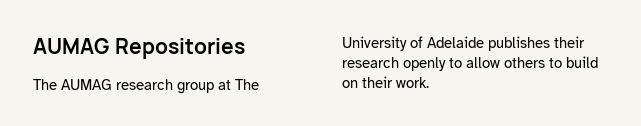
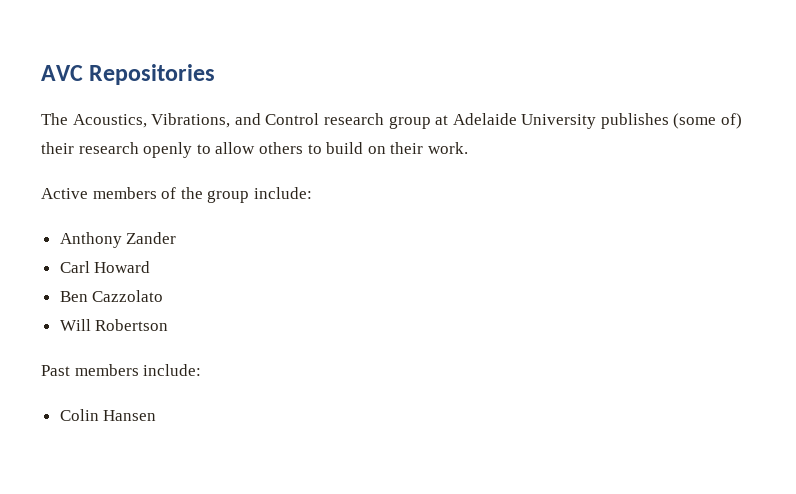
[33,38,109,54] AUMAG -> [41,65,83,81] AVC
[61,79,259,94] [342,36,550,51] AUMAG research group at The University of Adelaide publishes -> [72,113,743,129] Acoustics, Vibrations, and Control research group at Adelaide University publishes (some of)
(429, 82) none -> [41,187,312,203] [59,232,177,248] [59,261,151,273] [59,290,164,302] [59,319,169,331] [41,364,202,376] [59,409,157,421] // Active members of the group include: // Anthony Zander // Carl Howard // Ben Cazzolato // Will Robertson // Past members include: // Colin Hansen

